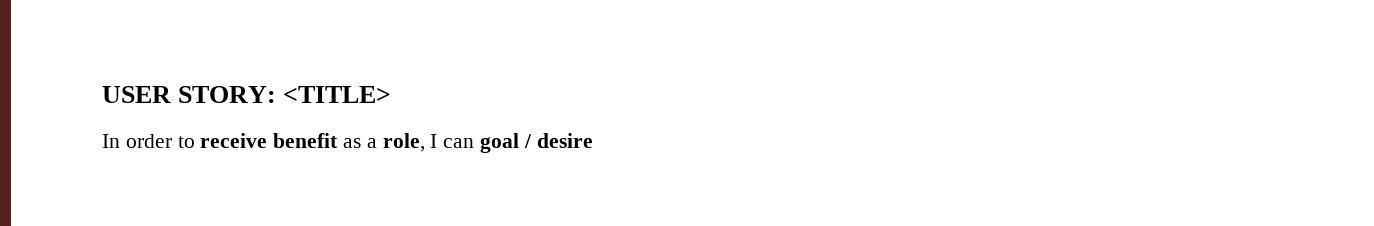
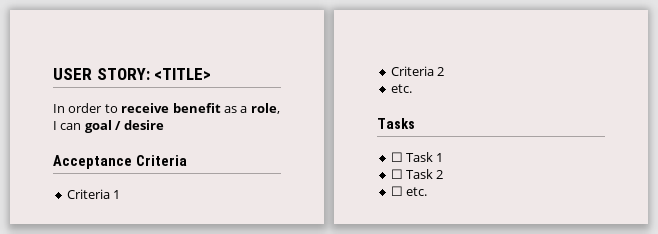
(593, 140) none -> [53,155,187,169] [66,189,121,199] [390,66,445,76] [390,84,412,93] [377,118,415,129] [390,152,444,162] [390,169,444,179] [390,186,428,196] // Acceptance Criteria // Criteria 1 // Criteria 2 // etc. // Tasks // ☐ Task 1 // ☐ Task 2 // ☐ etc.

